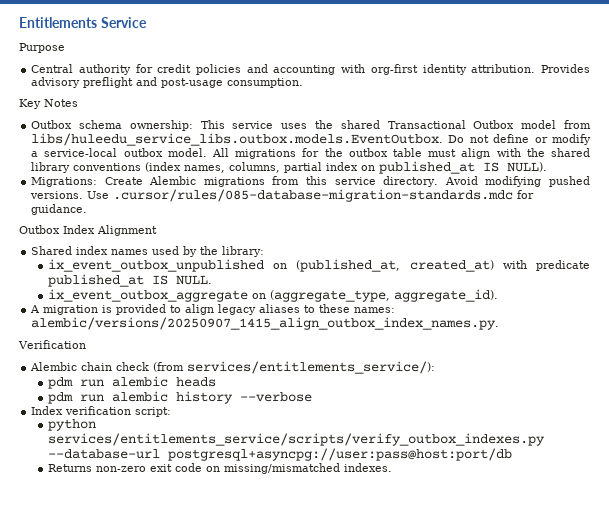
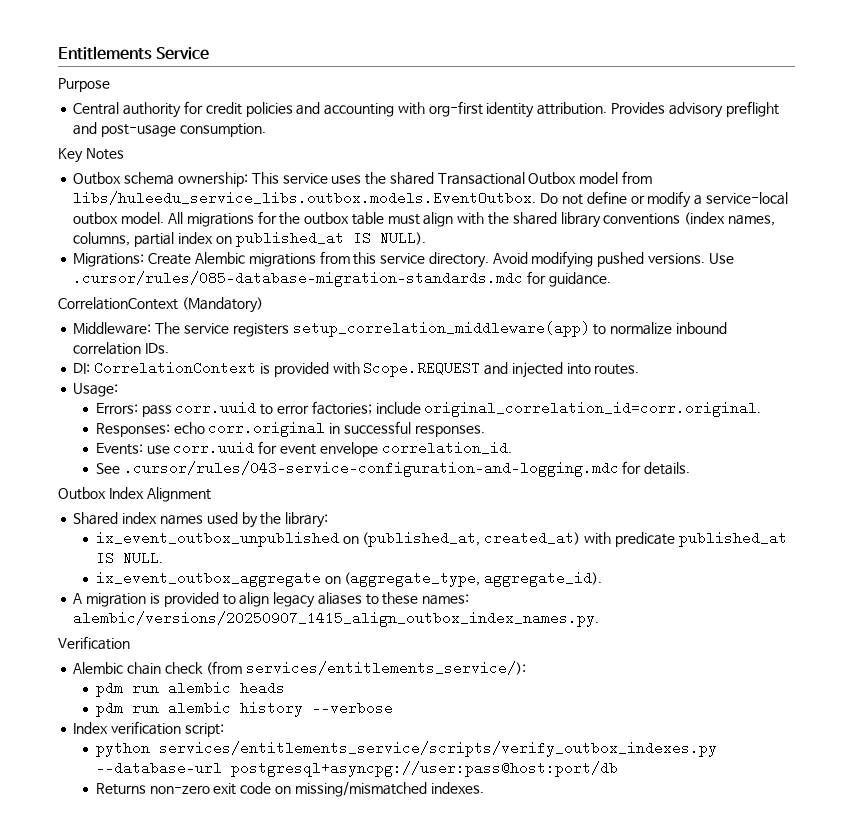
(88, 209) none -> [58,297,263,313] [73,321,727,337] [73,342,170,355] [73,361,640,378] [73,383,119,397] [95,401,762,417] [95,421,485,437] [95,441,512,457] [95,461,691,477] // CorrelationContext (Mandatory) // Middleware: The service registers setup_correlation_middleware(app) to normalize inbound correlation IDs. // DI: CorrelationContext is provided with Scope.REQUEST and injected into routes. // Usage: // Errors: pass corr.uuid to error factories; include original_correlation_id=corr.original. // Responses: echo corr.original in successful responses. // Events: use corr.uuid for event envelope correlation_id. // See .cursor/rules/043-service-configuration-and-logging.mdc for details.

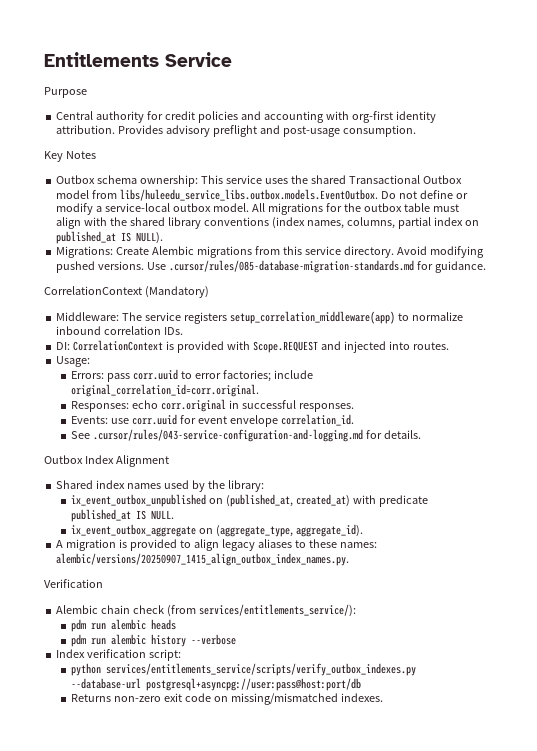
[73,271,524,287] .cursor/rules/085-database-migration-standards.mdc -> [169,260,415,273] .cursor/rules/085-database-migration-standards.md
[123,461,619,477] .cursor/rules/043-service-configuration-and-logging.mdc -> [93,429,364,442] .cursor/rules/043-service-configuration-and-logging.md

